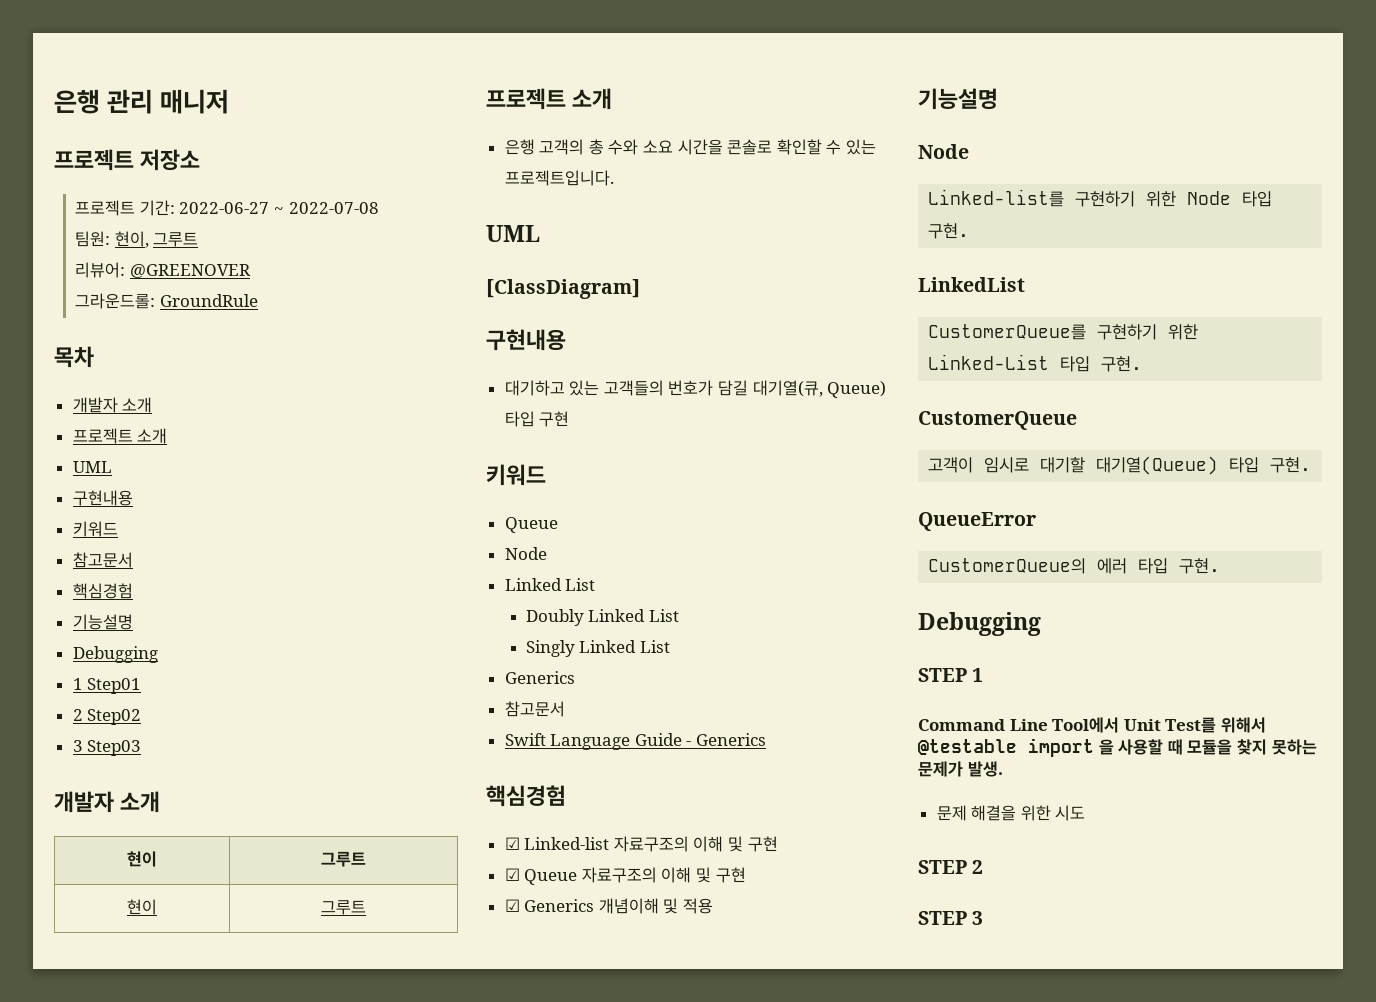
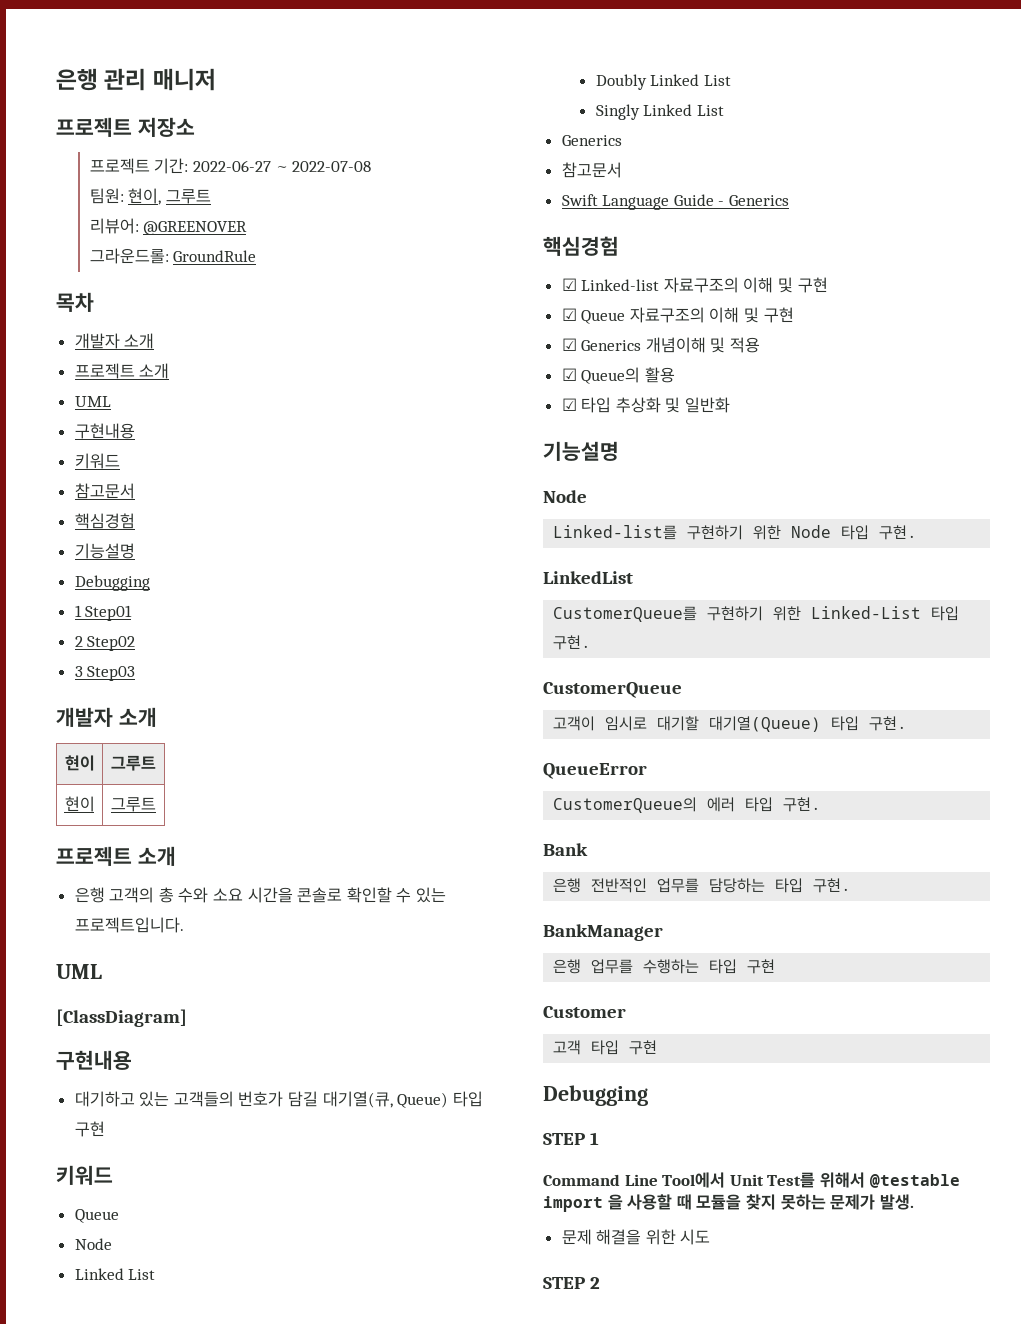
(714, 906) none -> [561,367,675,384] [561,397,731,413] // ☑ Queue의 활용 // ☑ 타입 추상화 및 일반화
(1221, 566) none -> [543,843,588,856] [553,878,852,893] [543,924,663,941] [553,959,776,974] [543,1006,626,1018] [553,1040,658,1055] // Bank // 은행 전반적인 업무를 담당하는 타입 구현. // BankManager // 은행 업무를 수행하는 타입 구현 // Customer // 고객 타입 구현
[918,911,984,925] // STEP 3 -> (601, 1283) none

